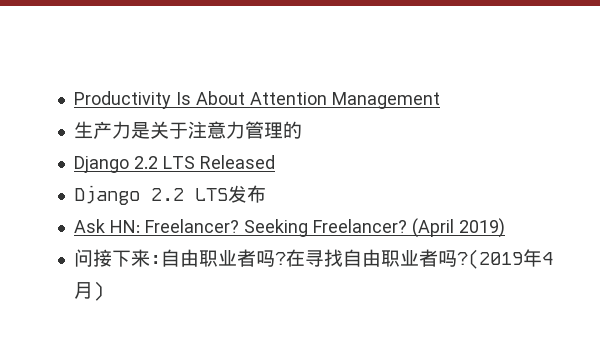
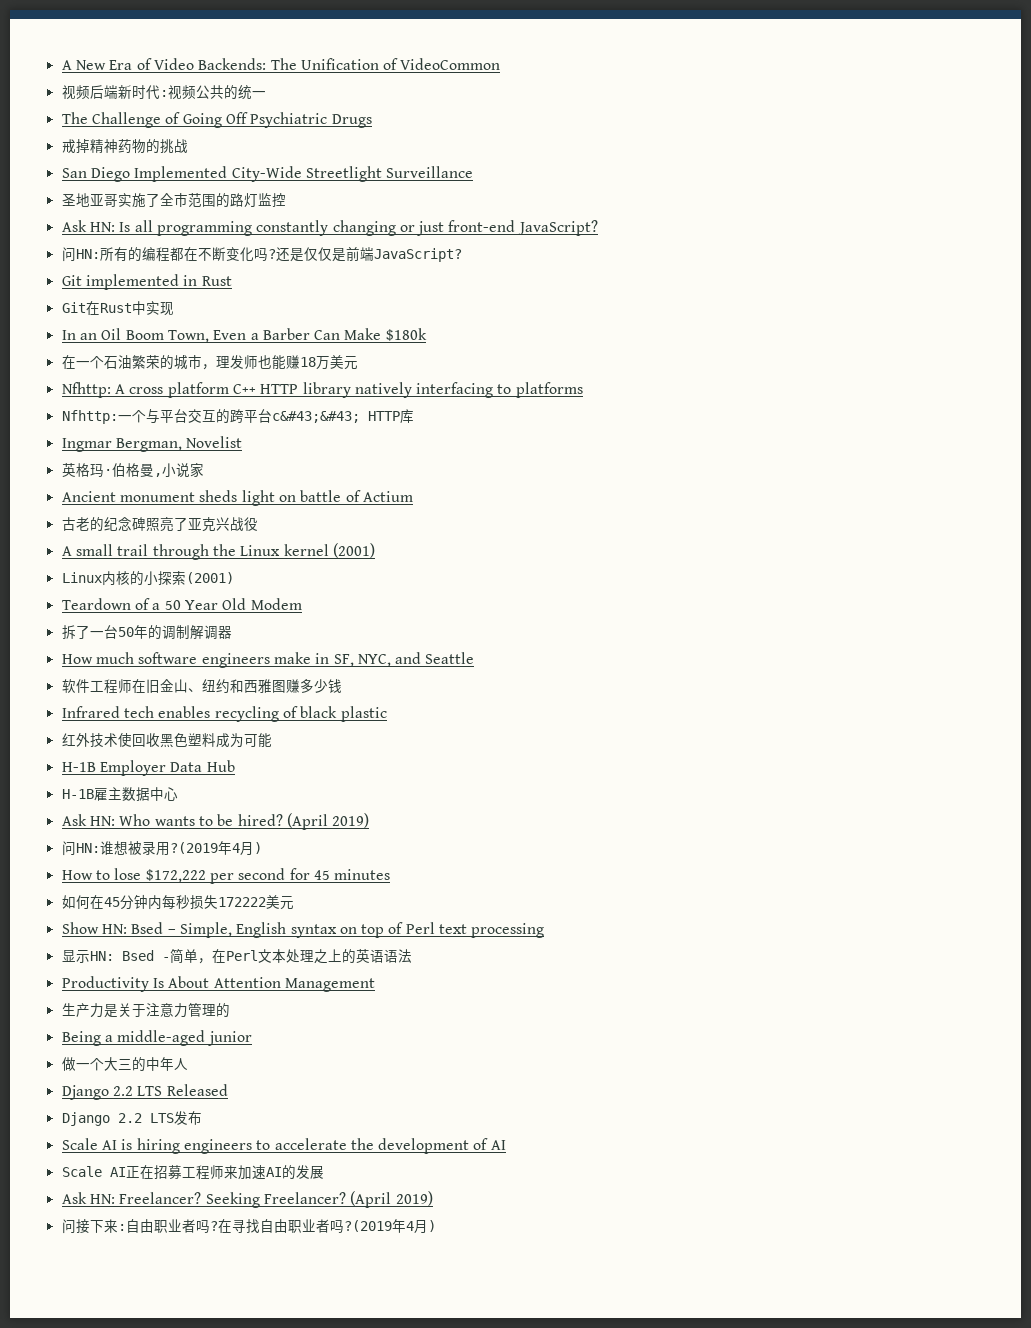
(73, 100) none -> [61,58,501,70] [61,85,266,100] [61,112,372,128] [61,139,188,154] [61,166,474,182] [61,193,286,208] [61,220,598,236] [61,246,462,262] [61,274,232,290] [61,301,174,316] [61,328,427,343] [61,355,358,370] [61,382,583,398] [61,409,414,424] [61,436,243,452] [61,462,204,478] [61,490,413,506] [61,516,258,532] [61,543,375,560] [61,571,234,586] [61,598,302,610] [61,625,232,639] [61,652,475,668] [61,679,342,694] [61,706,387,722] [61,732,272,748] [61,760,235,776] [61,787,178,801] [61,813,370,830] [61,841,262,856] [61,868,391,884] [61,894,294,910] [61,922,545,938] [61,948,412,964] A New Era of Video Backends: The Unification of VideoCommon // 视频后端新时代:视频公共的统一 // The Challenge of Going Off Psychiatric Drugs // 戒掉精神药物的挑战 // San Diego Implemented City-Wide Streetlight Surveillance // 圣地亚哥实施了全市范围的路灯监控 // Ask HN: Is all programming constantly changing or just front-end JavaScript? // 问HN:所有的编程都在不断变化吗?还是仅仅是前端JavaScript? // Git implemented in Rust // Git在Rust中实现 // In an Oil Boom Town, Even a Barber Can Make $180k // 在一个石油繁荣的城市，理发师也能赚18万美元 // Nfhttp: A cross platform C++ HTTP library natively interfacing to platforms // Nfhttp:一个与平台交互的跨平台c&#43;&#43; HTTP库 // Ingmar Bergman, Novelist // 英格玛·伯格曼,小说家 // Ancient monument sheds light on battle of Actium // 古老的纪念碑照亮了亚克兴战役 // A small trail through the Linux kernel (2001) // Linux内核的小探索(2001) // Teardown of a 50 Year Old Modem // 拆了一台50年的调制解调器 // How much software engineers make in SF, NYC, and Seattle // 软件工程师在旧金山、纽约和西雅图赚多少钱 // Infrared tech enables recycling of black plastic // 红外技术使回收黑色塑料成为可能 // H-1B Employer Data Hub // H-1B雇主数据中心 // Ask HN: Who wants to be hired? (April 2019) // 问HN:谁想被录用?(2019年4月) // How to lose $172,222 per second for 45 minutes // 如何在45分钟内每秒损失172222美元 // Show HN: Bsed – Simple, English syntax on top of Perl text processing // 显示HN: Bsed -简单，在Perl文本处理之上的英语语法 //
(302, 130) none -> [61,1030,252,1046] [61,1057,188,1071] // Being a middle-aged junior // 做一个大三的中年人
(266, 194) none -> [61,1138,506,1154] [61,1165,324,1180] // Scale AI is hiring engineers to accelerate the development of AI // Scale AI正在招募工程师来加速AI的发展

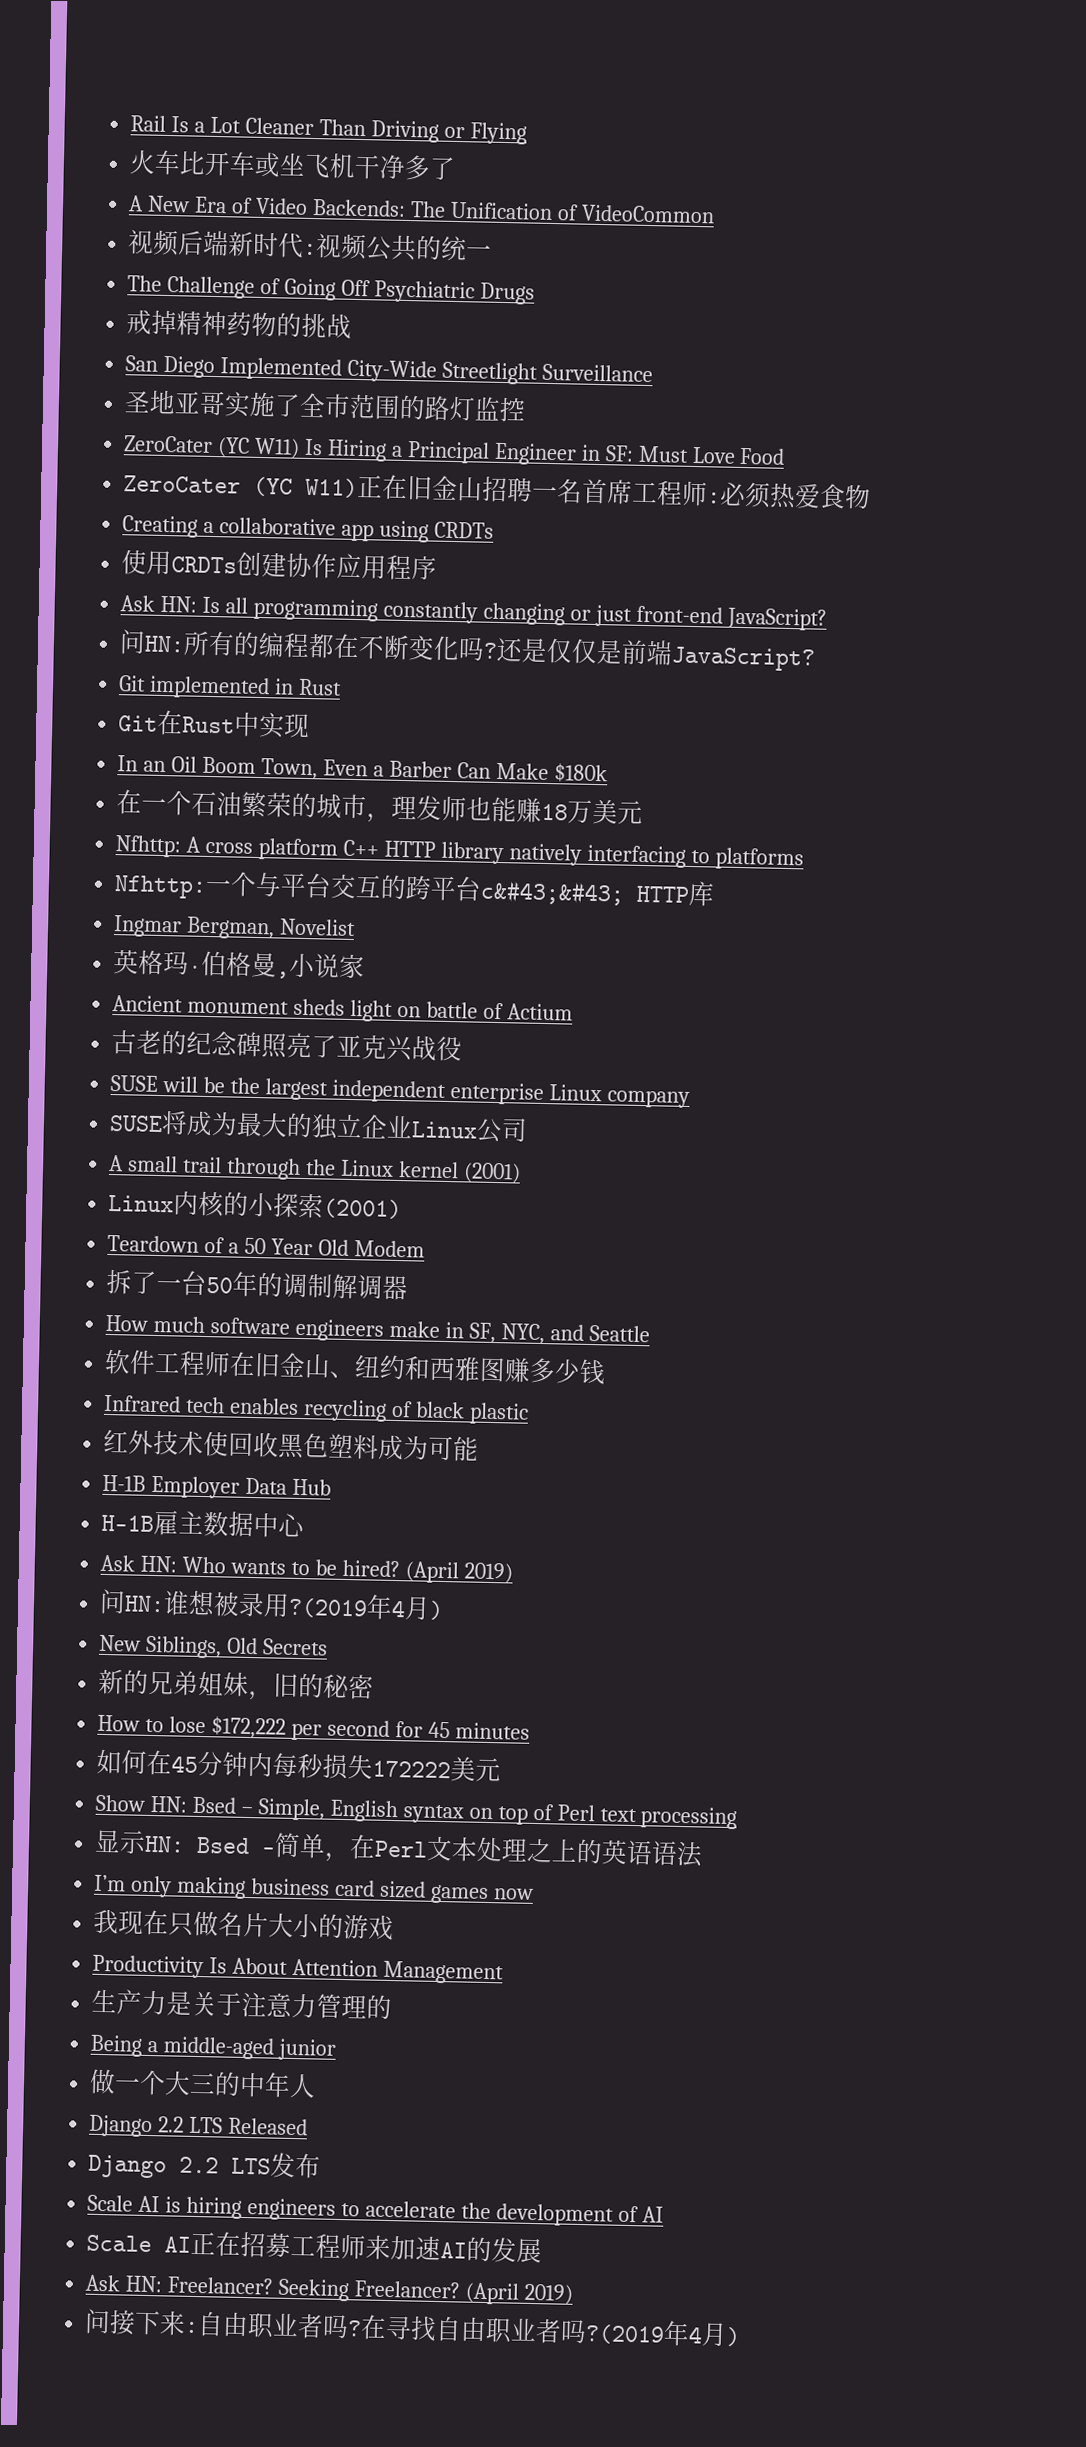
(61, 65) none -> [130,115,527,145] [129,149,457,181] Rail Is a Lot Cleaner Than Driving or Flying // 火车比开车或坐飞机干净多了 //
(286, 200) none -> [123,435,786,466] [123,474,872,510] [122,515,494,543] [121,549,438,581] // ZeroCater (YC W11) Is Hiring a Principal Engineer in SF: Must Love Food // ZeroCater (YC W11)正在旧金山招聘一名首席工程师:必须热爱食物 // Creating a collaborative app using CRDTs // 使用CRDTs创建协作应用程序
(258, 524) none -> [110,1074,690,1109] [109,1110,529,1144] // SUSE will be the largest independent enterprise Linux company // SUSE将成为最大的独立企业Linux公司
(262, 848) none -> [99,1634,329,1659] [98,1668,375,1701] // New Siblings, Old Secrets // 新的兄弟姐妹，旧的秘密
(412, 956) none -> [94,1874,534,1905] [93,1908,395,1941] // I’m only making business card sized games now // 我现在只做名片大小的游戏

